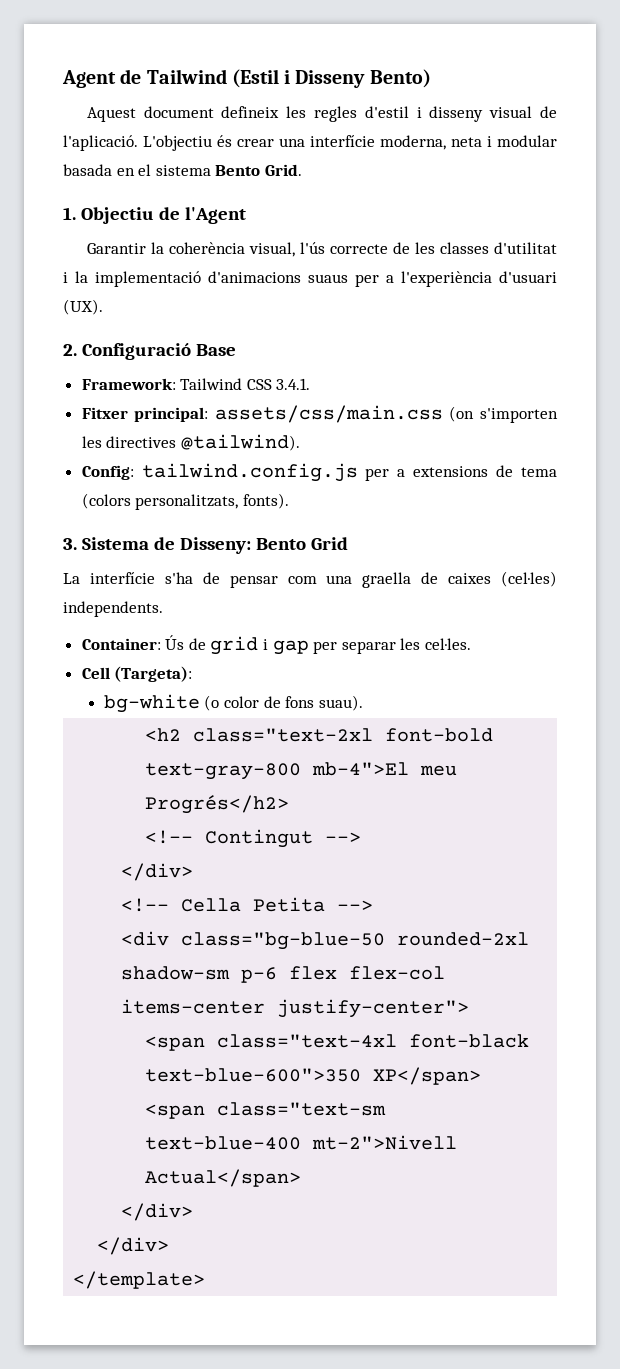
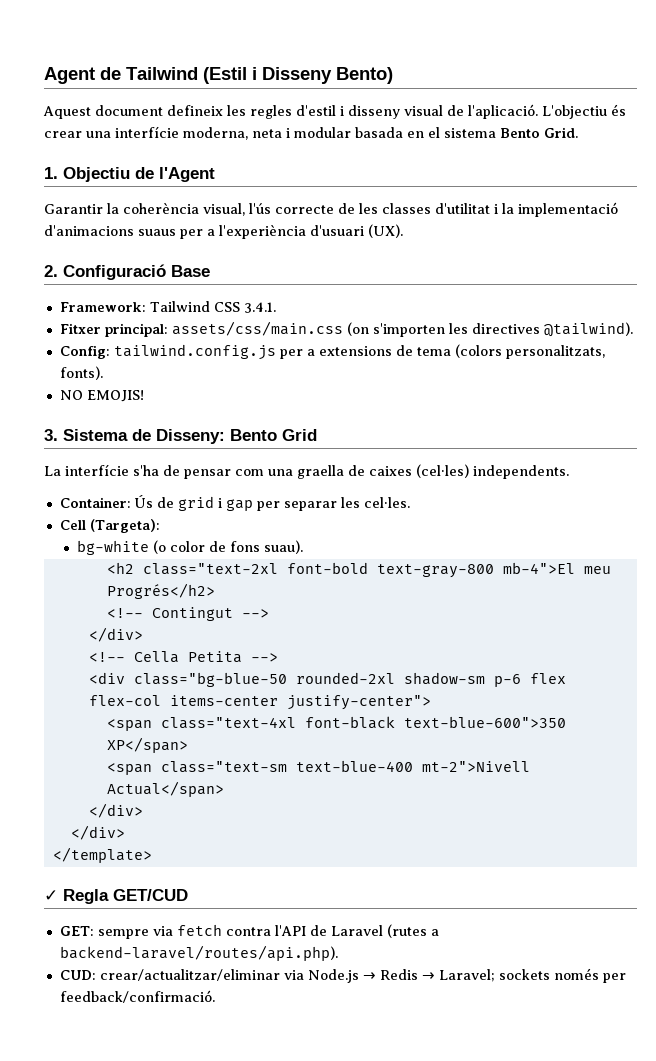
(289, 501) none -> [59,390,144,402] // NO EMOJIS!
(206, 1280) none -> [44,889,188,904] [59,924,439,939] [59,945,338,961] [59,968,626,983] [59,990,215,1003] // ✓ Regla GET/CUD // GET: sempre via fetch contra l'API de Laravel (rutes a backend-laravel/routes/api.php). // CUD: crear/actualitzar/eliminar via Node.js → Redis → Laravel; sockets només per feedback/confirmació.

